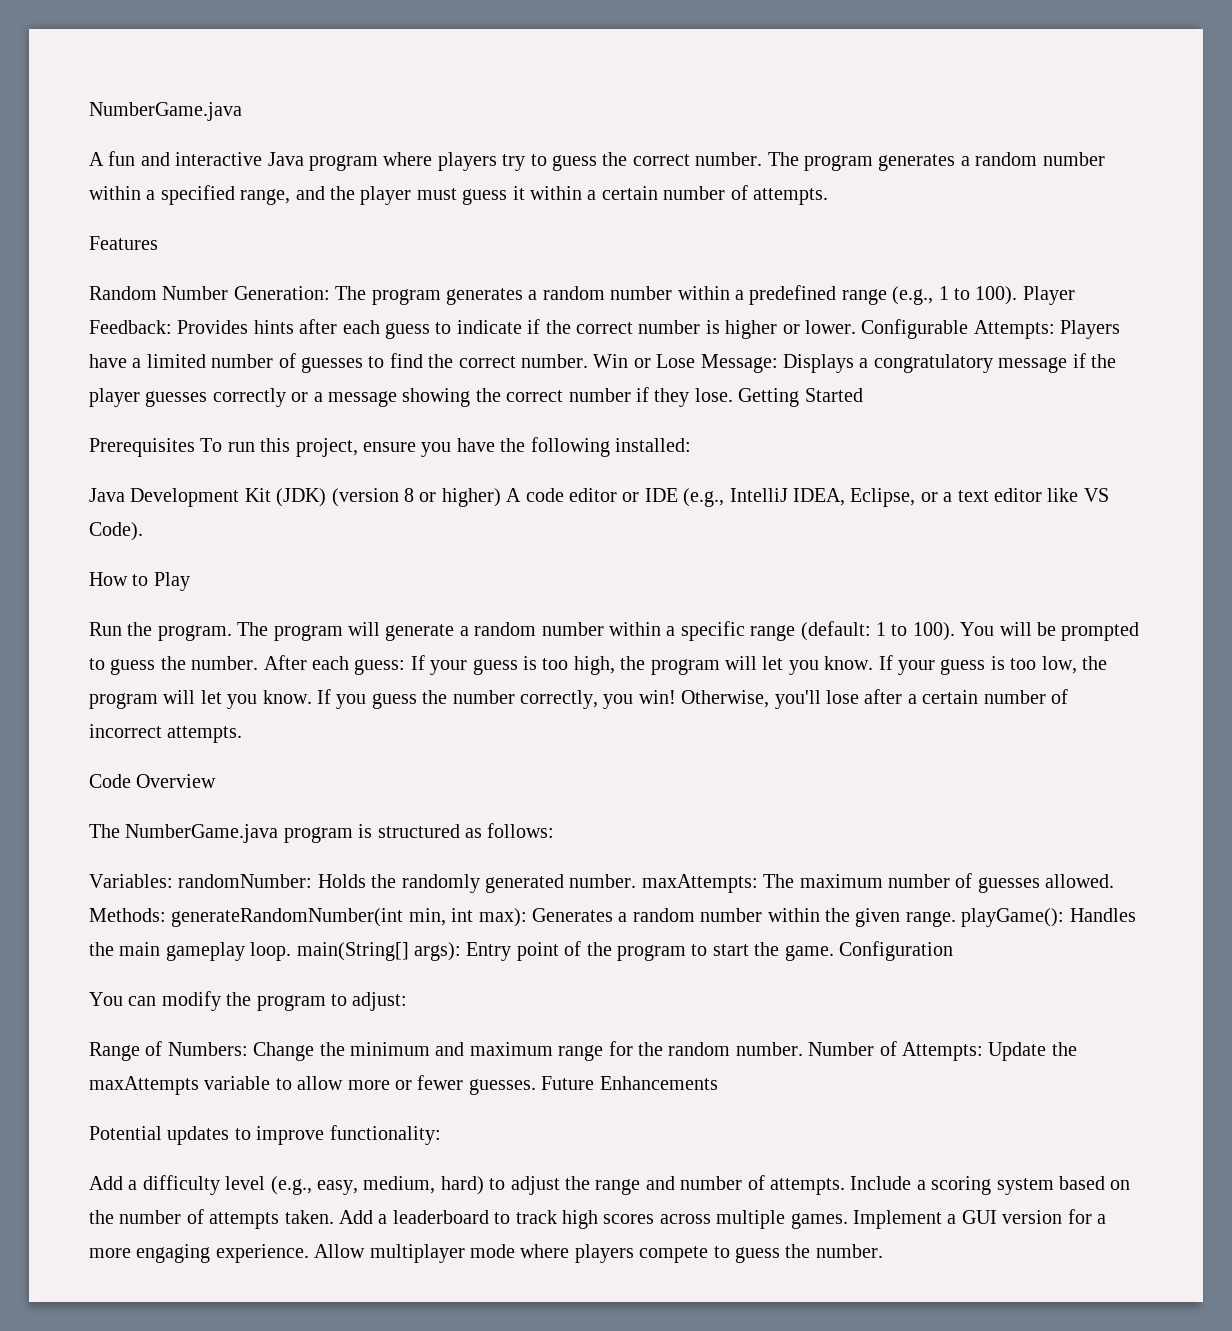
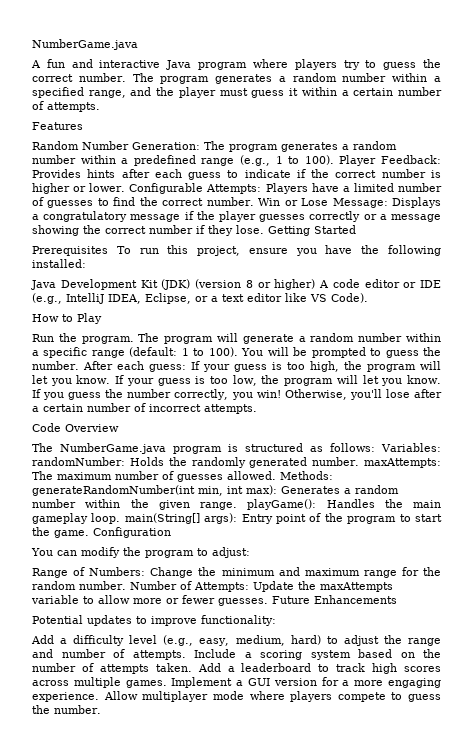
(555, 830) // -> (375, 447) none

